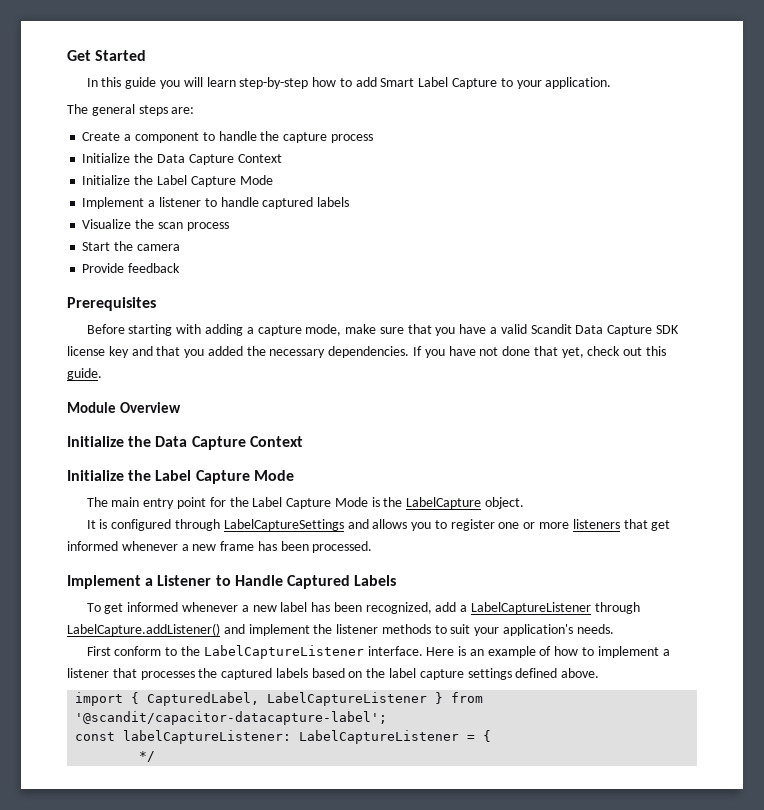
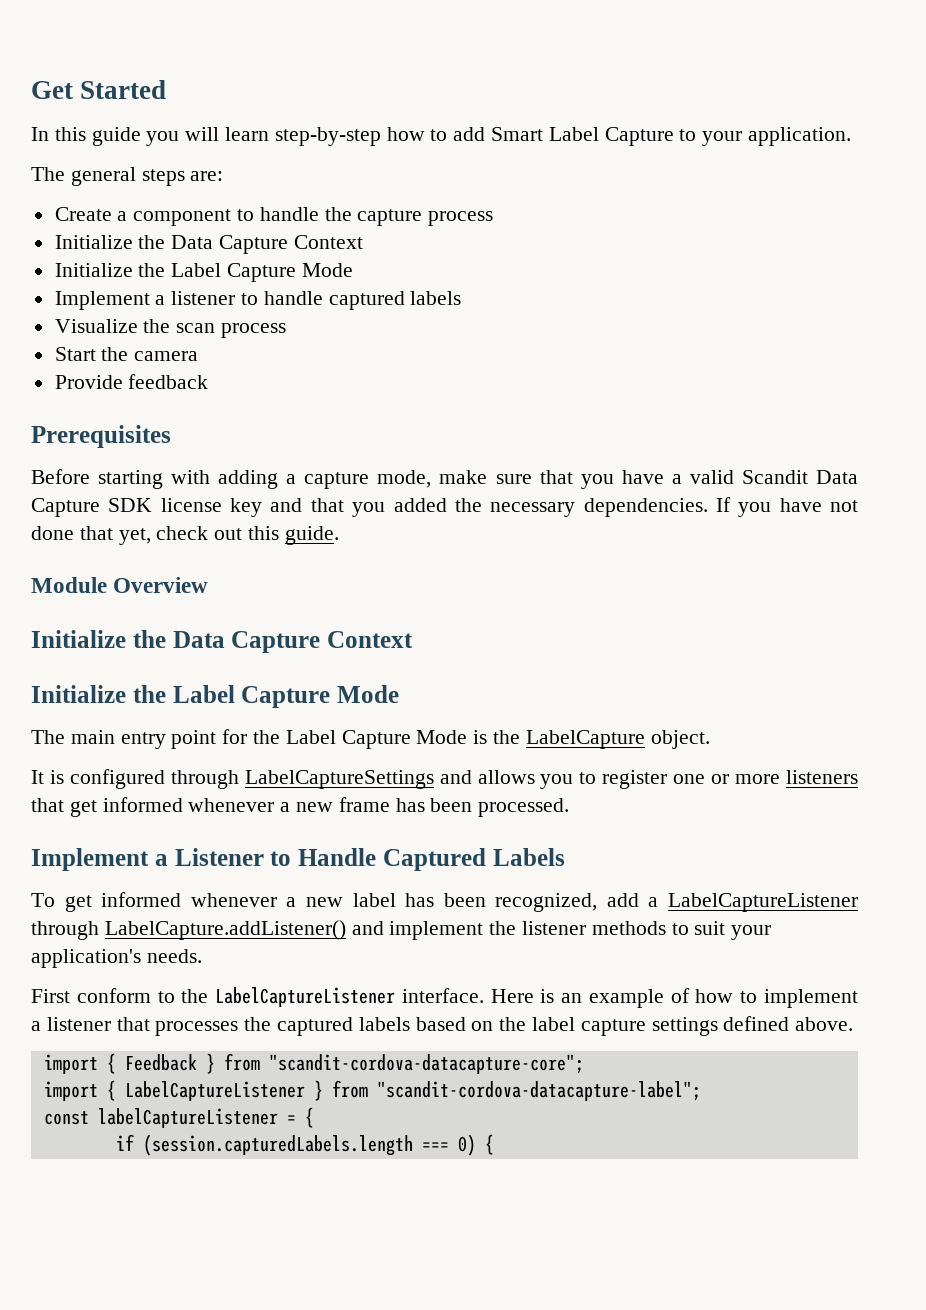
[147,692,260,706] CapturedLabel, -> [124,1053,584,1074] [43,1080,116,1101] Feedback } from "scandit-cordova-datacapture-core"; // import {
[75,711,388,725] '@scandit/capacitor-datacapture-label'; -> [376,1081,701,1101] "scandit-cordova-datacapture-label";
[123,730,460,744] labelCaptureListener: LabelCaptureListener -> [97,1108,278,1128] labelCaptureListener
[139,751,156,762] */ -> [115,1134,494,1156] if (session.capturedLabels.length === 0) {

